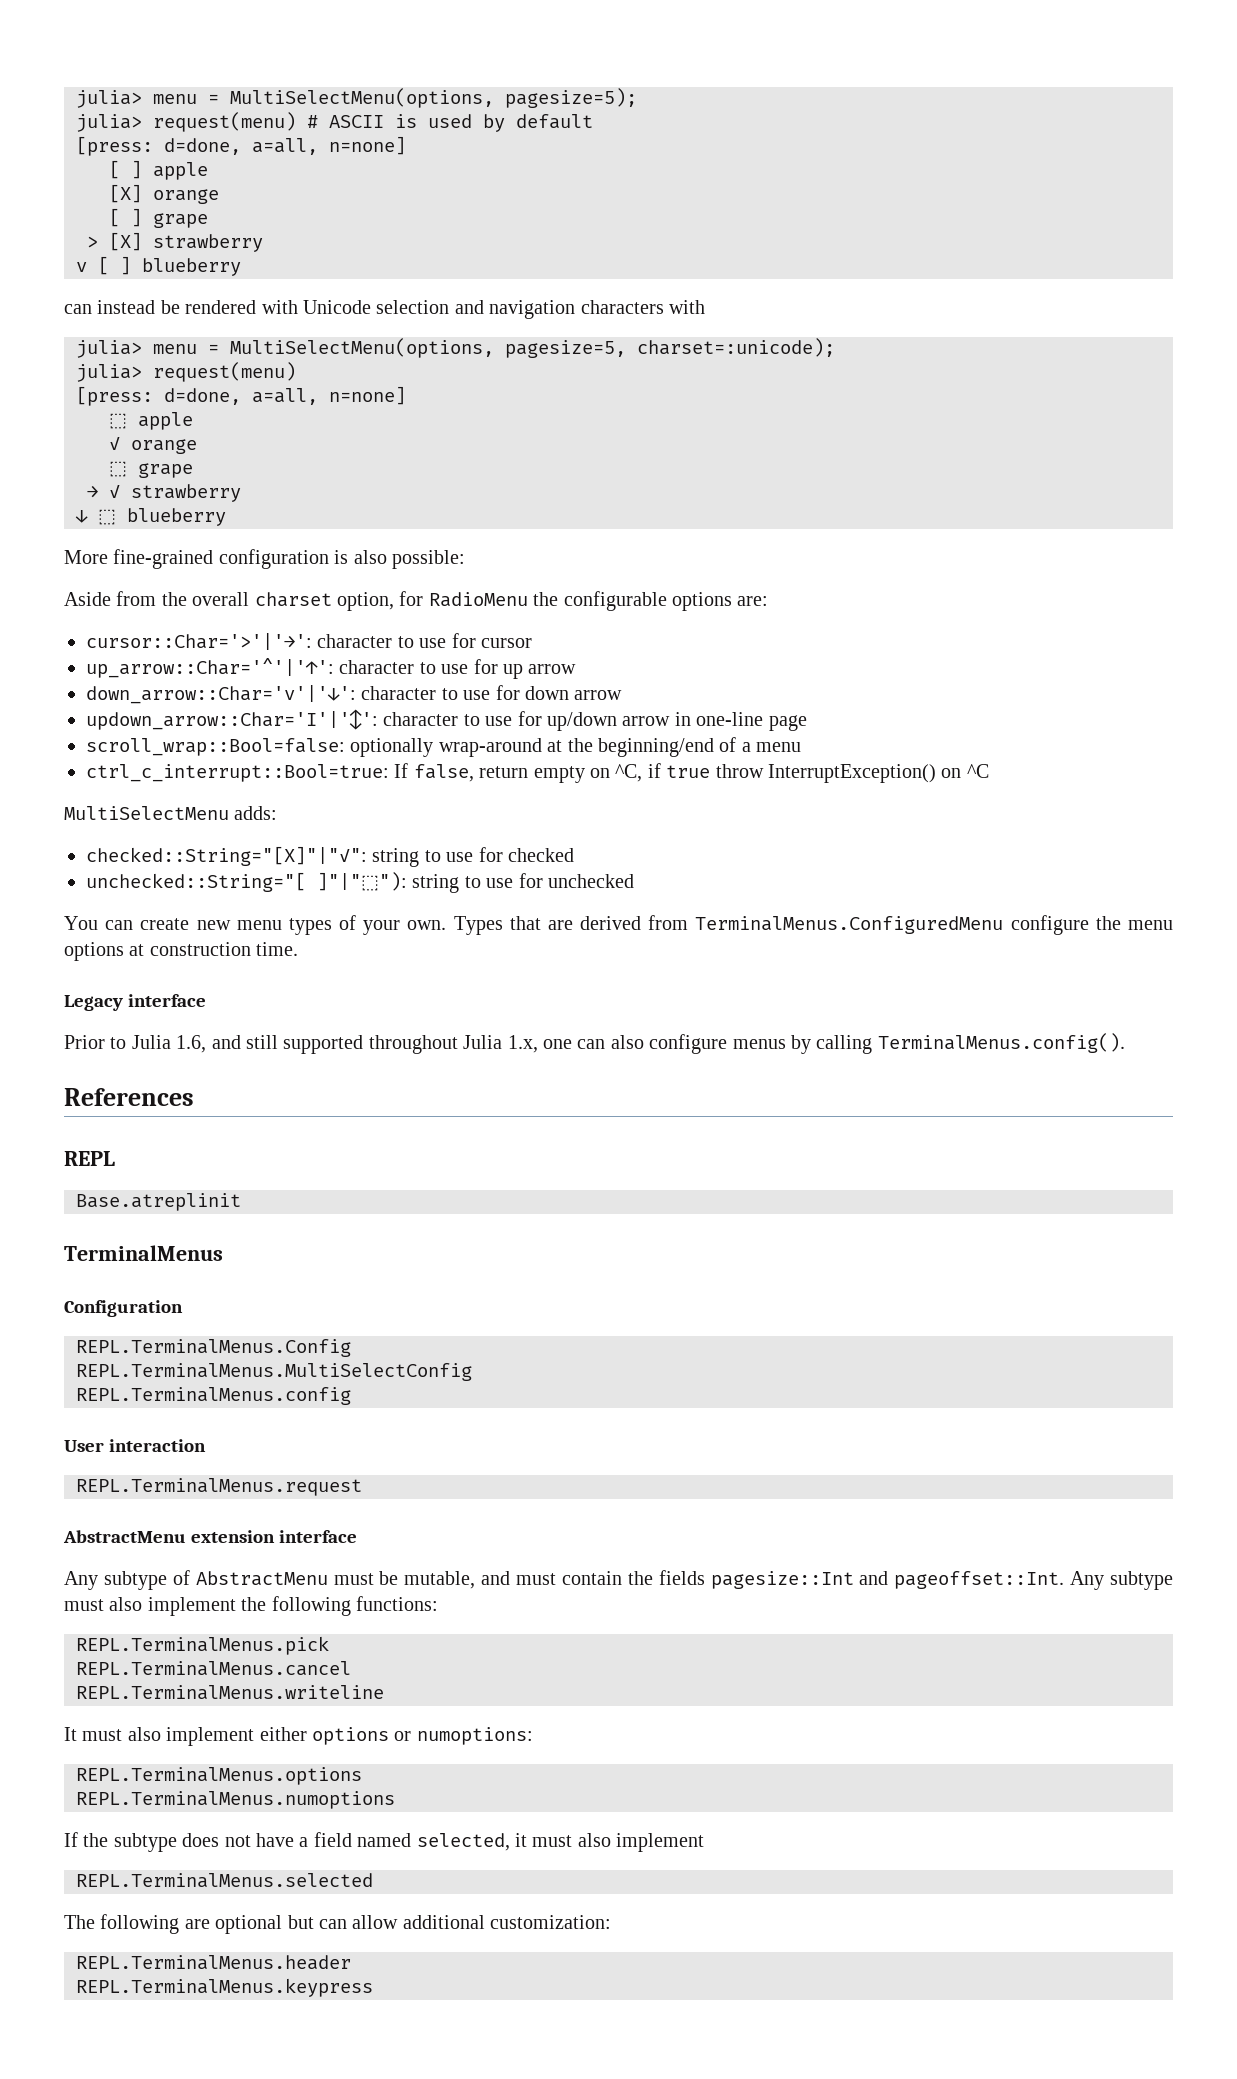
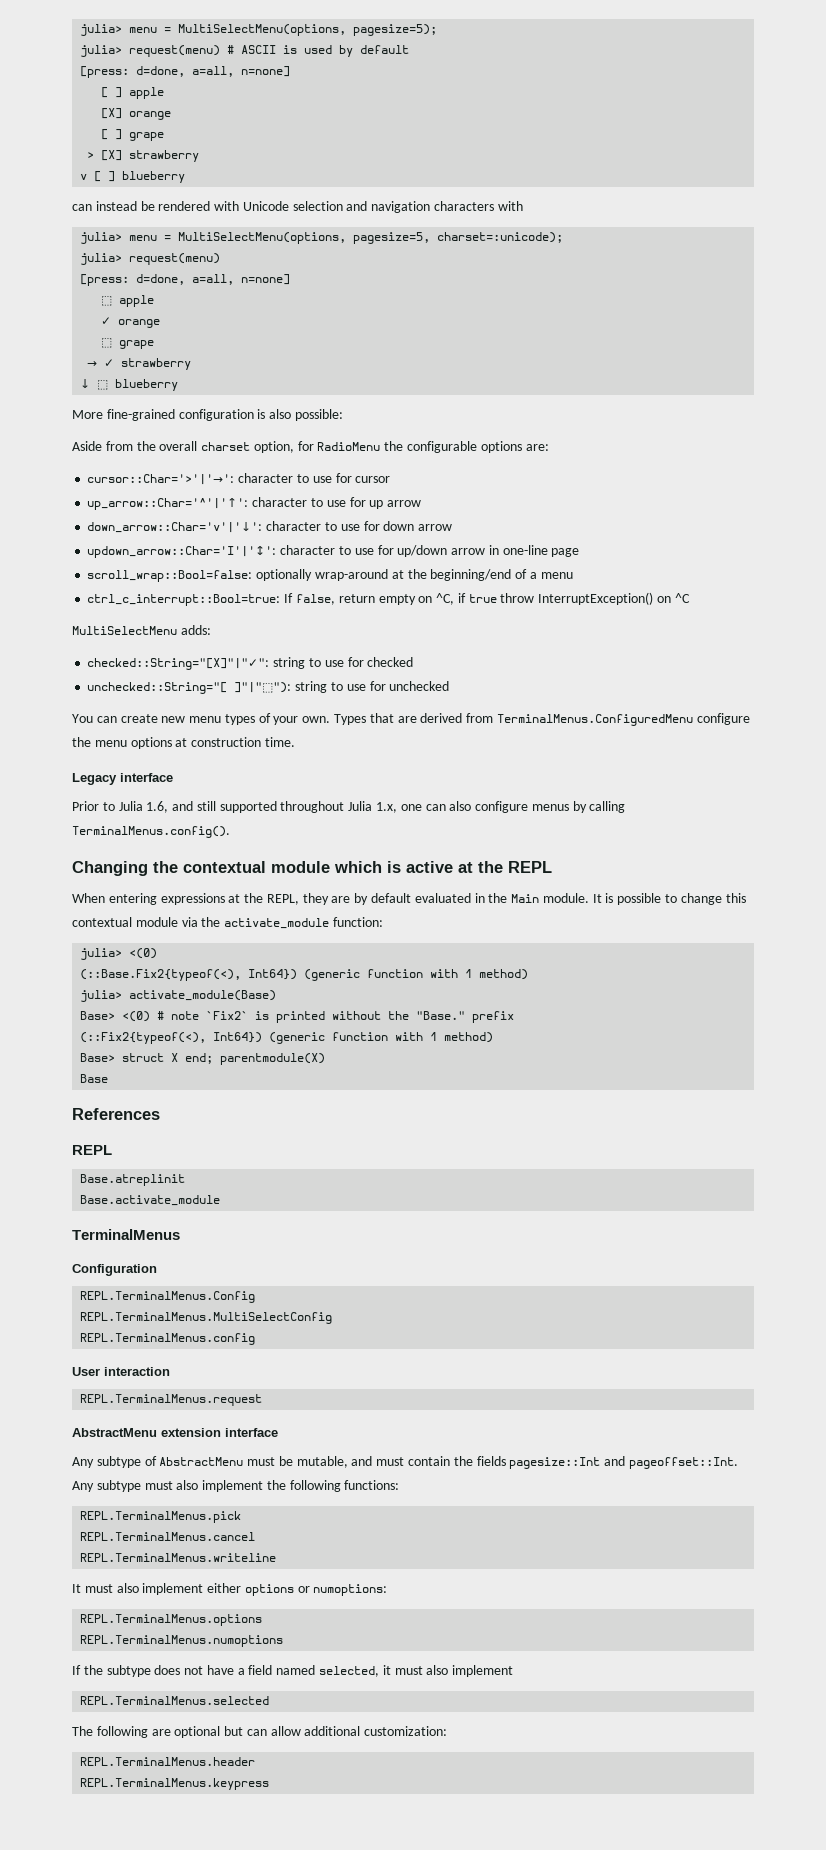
(1125, 1043) none -> [72,861,552,876] [72,893,746,905] [72,917,383,929] [80,948,158,960] [80,969,529,981] [80,990,277,1002] [80,1011,515,1023] [80,1032,494,1044] [80,1053,326,1065] [80,1074,109,1083] // Changing the contextual module which is active at the REPL // When entering expressions at the REPL, they are by default evaluated in the Main module. It is possible to change this contextual module via the activate_module function: // julia> <(0) // (::Base.Fix2{typeof(<), Int64}) (generic function with 1 method) // julia> activate_module(Base) // Base> <(0) # note `Fix2` is printed without the "Base." prefix // (::Fix2{typeof(<), Int64}) (generic function with 1 method) // Base> struct X end; parentmodule(X) // Base
(241, 1202) none -> [80,1195,221,1206] // Base.activate_module

